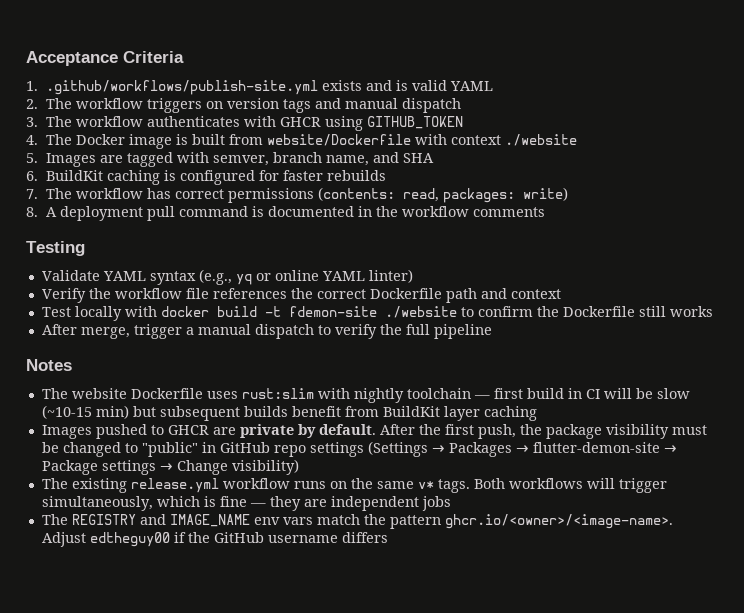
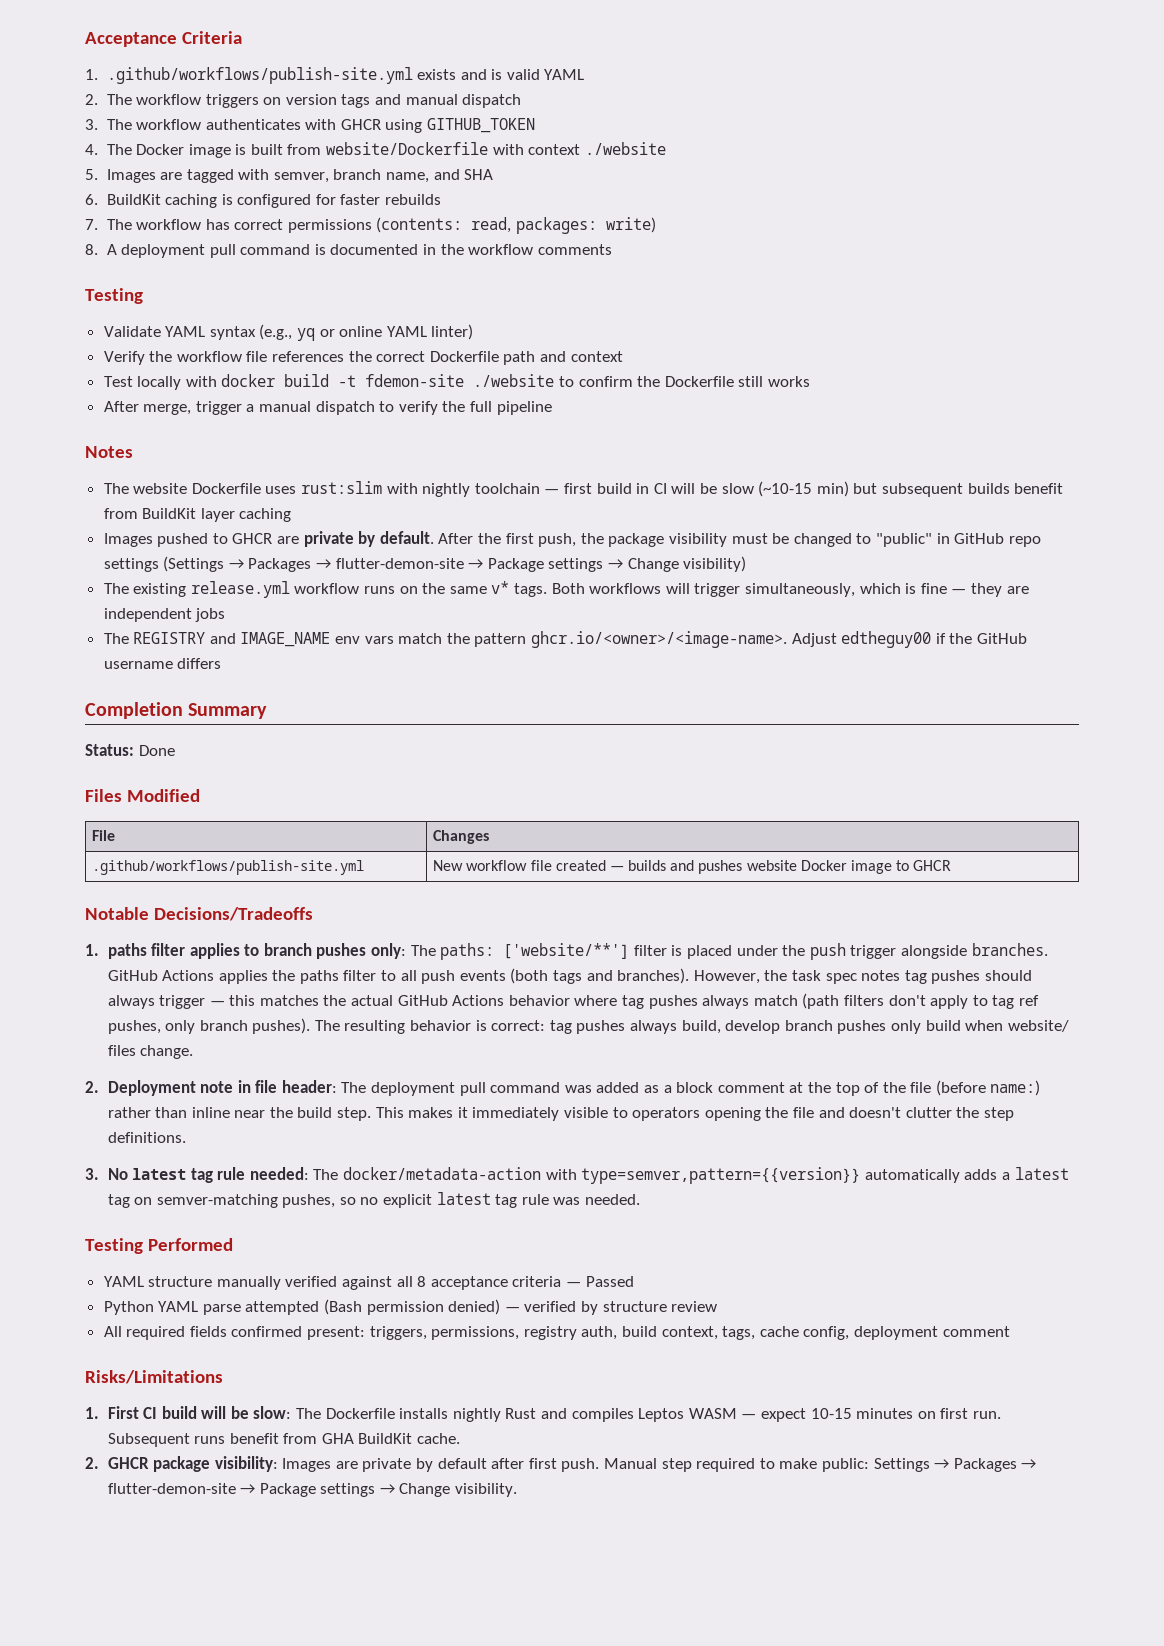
(388, 537) none -> [85,702,268,719] [85,744,175,756] [85,789,200,802] [92,830,116,841] [433,830,490,844] [92,860,365,875] [433,860,952,874] [85,907,313,921] [85,943,1048,960] [107,968,1032,984] [107,993,1039,1009] [107,1018,1069,1034] [107,1045,194,1059] [85,1080,1041,1096] [107,1107,1014,1121] [107,1132,186,1143] [85,1167,1069,1184] [107,1192,640,1208] [85,1238,233,1254] [103,1276,634,1290] [103,1299,718,1315] [103,1326,1010,1340] [85,1370,223,1384] [85,1406,1001,1422] [107,1433,461,1447] [85,1456,1037,1472] [107,1483,518,1497] // Completion Summary // Status: Done // Files Modified // File | Changes // .github/workflows/publish-site.yml | New workflow file created — builds and pushes website Docker image to GHCR // Notable Decisions/Tradeoffs // 1. paths filter applies to branch pushes only: The paths: ['website/**'] filter is placed under the push trigger alongside branches. GitHub Actions applies the paths filter to all push events (both tags and branches). However, the task spec notes tag pushes should always trigger — this matches the actual GitHub Actions behavior where tag pushes always match (path filters don't apply to tag ref pushes, only branch pushes). The resulting behavior is correct: tag pushes always build, develop branch pushes only build when website/ files change. // 2. Deployment note in file header: The deployment pull command was added as a block comment at the top of the file (before name:) rather than inline near the build step. This makes it immediately visible to operators opening the file and doesn't clutter the step definitions. // 3. No latest tag rule needed: The docker/metadata-action with type=semver,pattern={{version}} automatically adds a latest tag on semver-matching pushes, so no explicit latest tag rule was needed. // Testing Performed // YAML structure manually verified against all 8 acceptance criteria — Passed // Python YAML parse attempted (Bash permission denied) — verified by structure review // All required fields confirmed present: triggers, permissions, registry auth, build context, tags, cache config, deployment comment // Risks/Limitations // 1. First CI build will be slow: The Dockerfile installs nightly Rust and compiles Leptos WASM — expect 10-15 minutes on first run. Subsequent runs benefit from GHA BuildKit cache. // 2. GHCR package visibility: Images are private by default after first push. Manual step required to make public: Settings → Packages → flutter-demon-site → Package settings → Change visibility.

